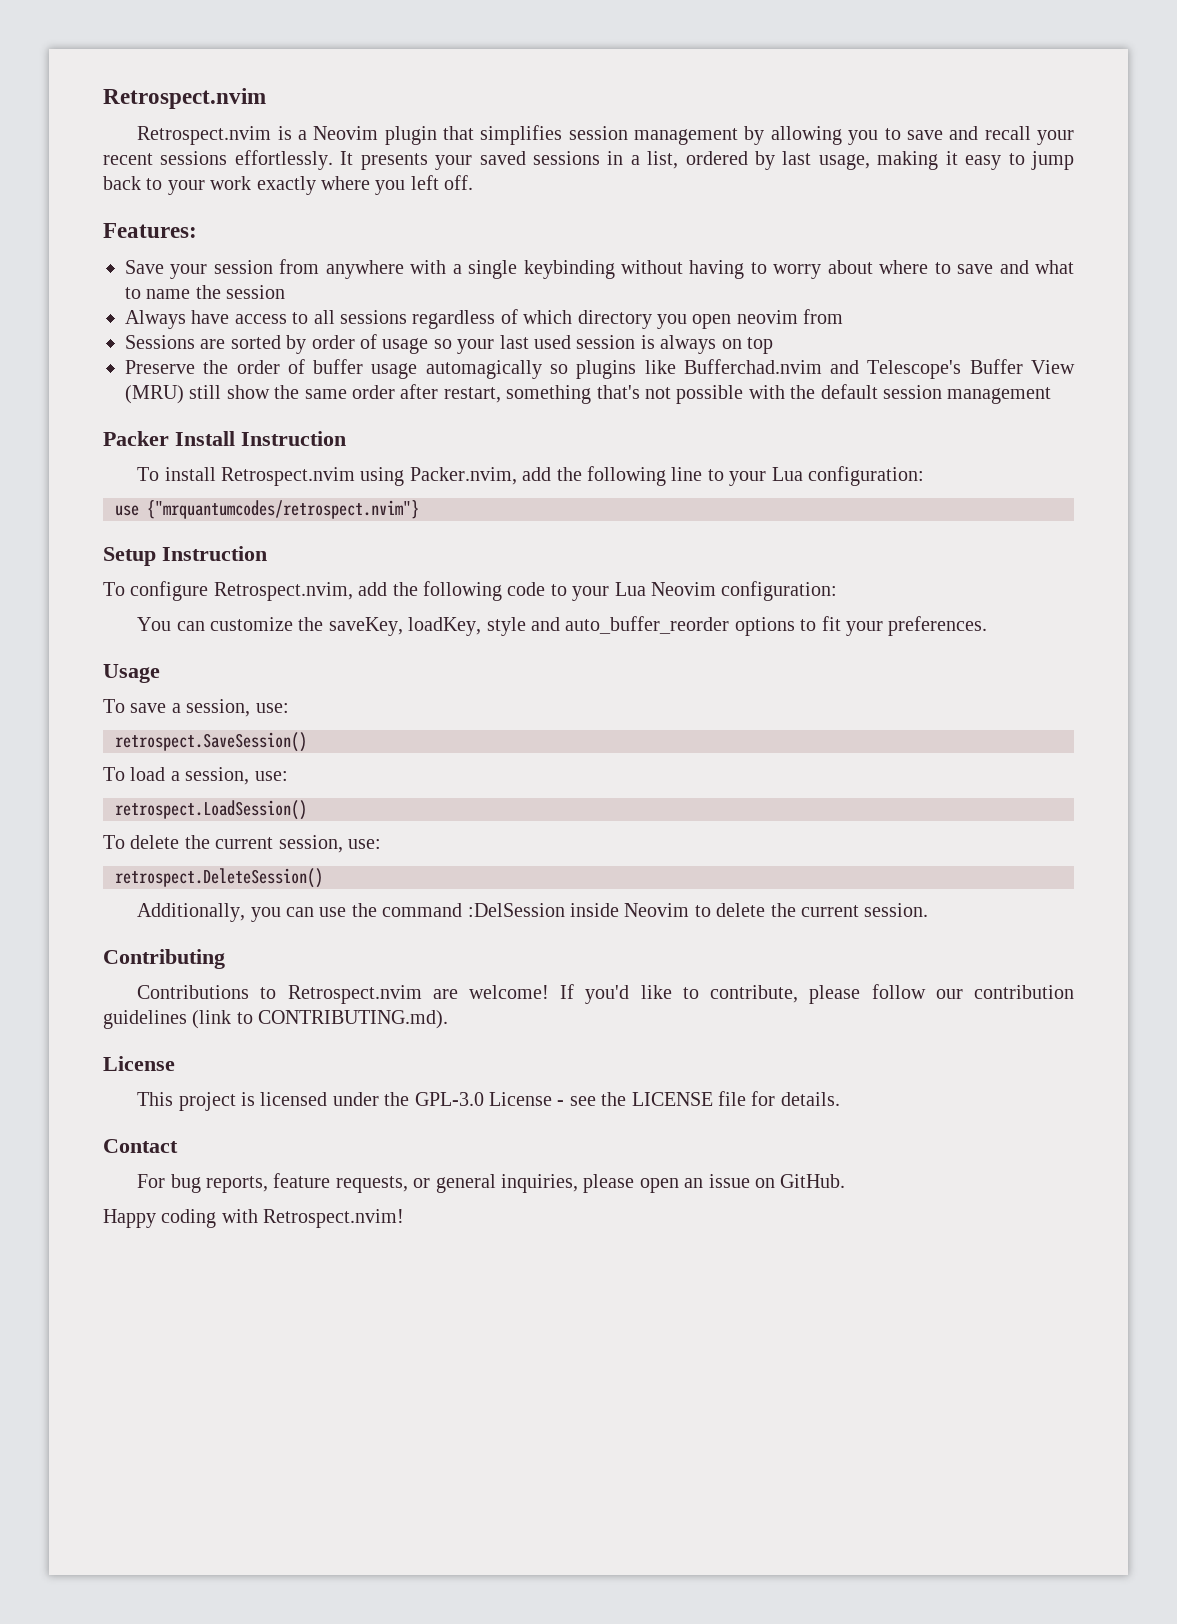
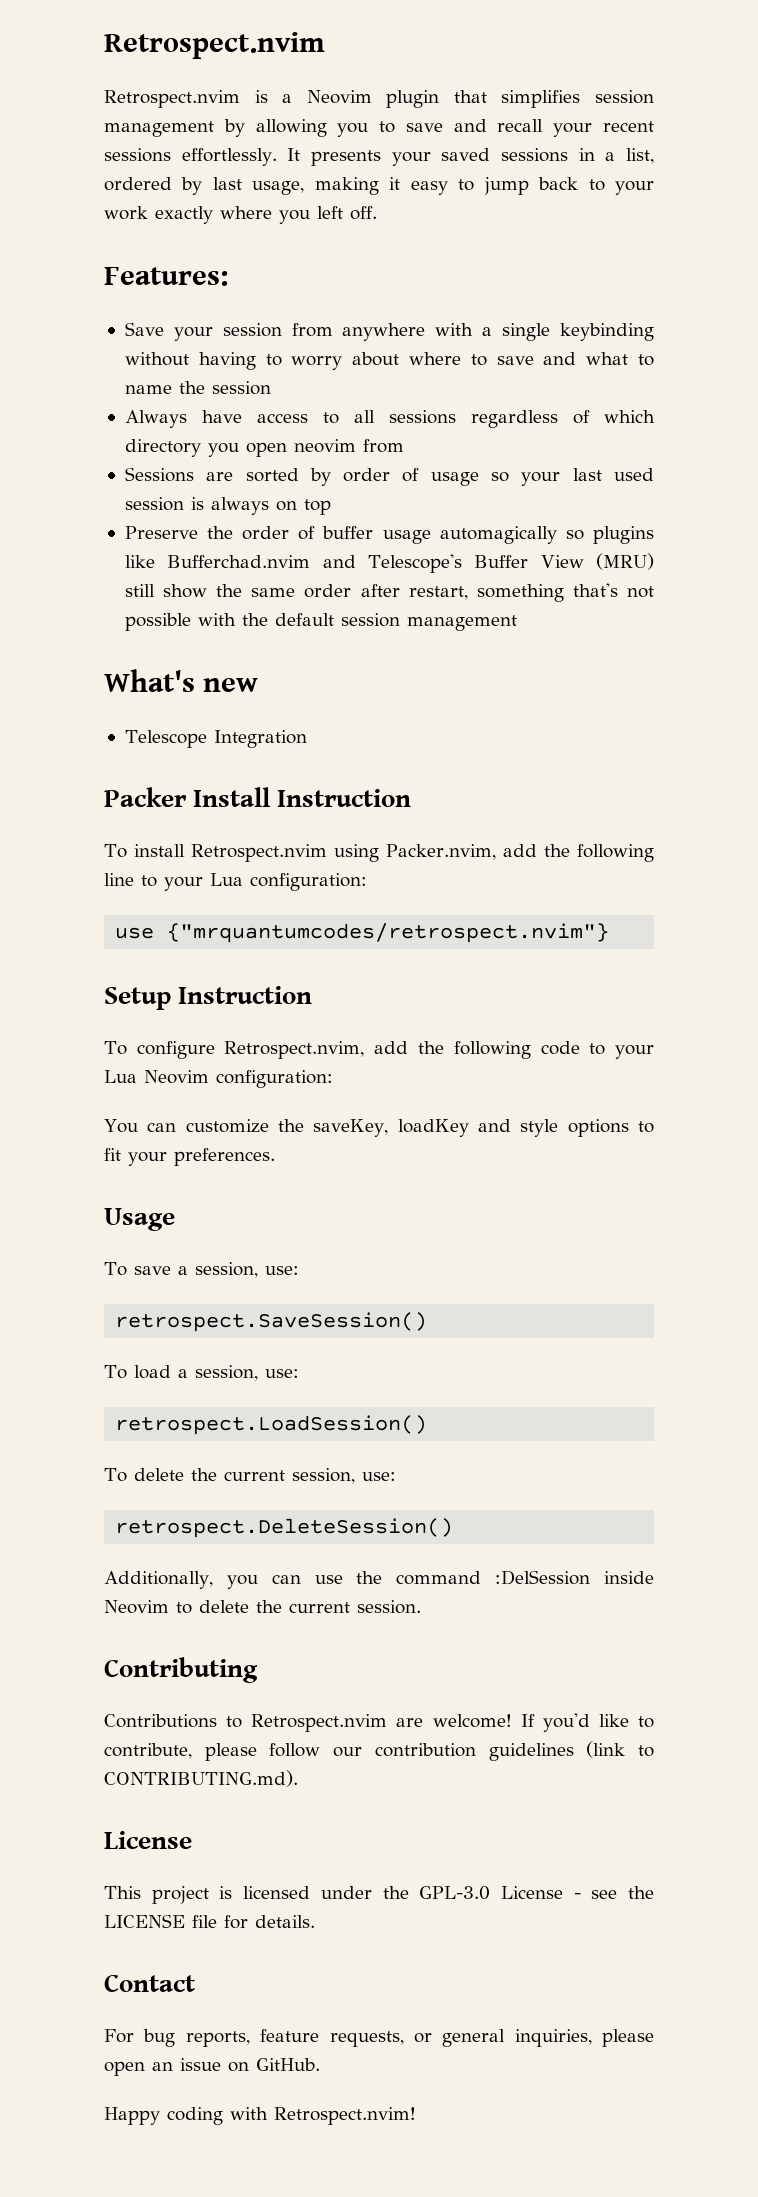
(1052, 395) none -> [104,669,258,692] [124,730,307,748] // What's new // Telescope Integration
[408,616,730,636] loadKey, style and auto_buffer_reorder -> [397,1119,559,1137] loadKey and style

